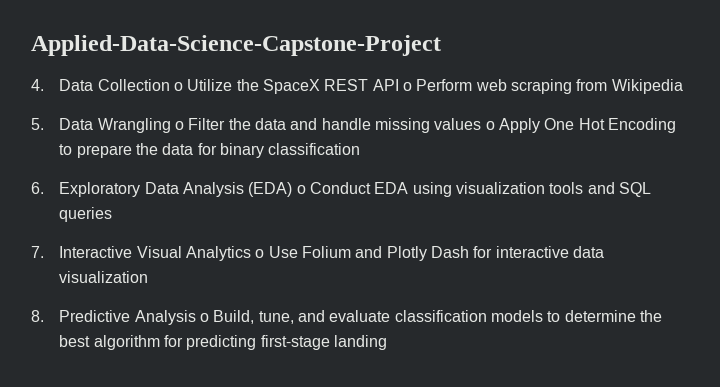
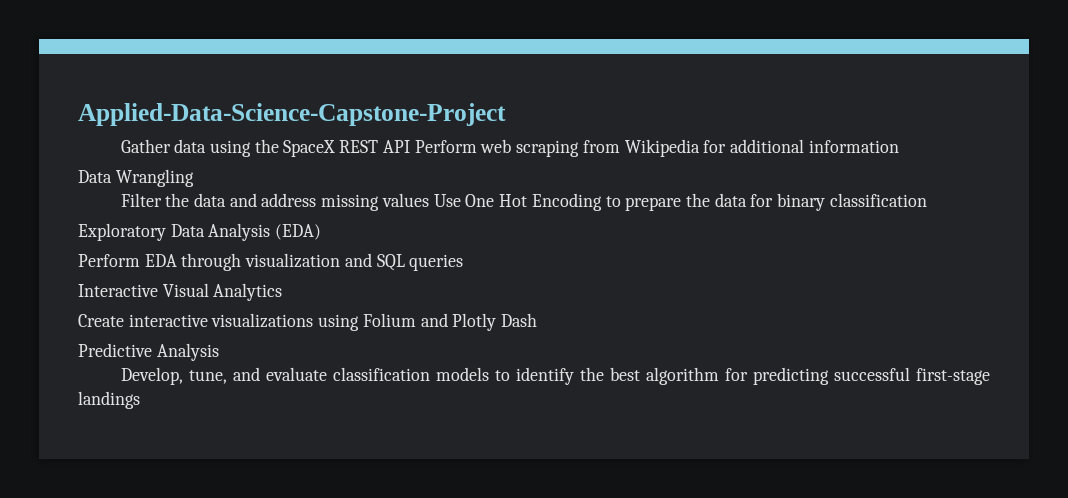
[31,79,233,91] 4. Data Collection o Utilize -> [120,139,251,157] Gather data using
[403,82,413,91] o -> (410, 146) none
[31,118,44,130] // 5. -> [703,139,899,153] for additional information //
[175,121,185,130] o -> (194, 178) //
[321,118,371,130] handle -> [261,193,317,207] address
[485,118,540,133] o Apply -> [433,194,461,207] Use
[31,182,44,194] 6. -> (927, 200) none
[296,182,584,197] o Conduct EDA using visualization tools -> [78,253,341,271] // Perform EDA through visualization
[31,246,44,258] 7. -> (464, 262) none
[255,246,298,258] o Use -> [78,313,360,331] // Create interactive visualizations using
[473,246,604,258] [59,271,149,283] [31,310,44,322] for interactive data visualization // 8. -> (538, 320) //
[200,310,255,324] o Build, -> [120,367,183,385] // Develop,
[564,310,636,322] determine -> [515,367,574,385] identify
[260,335,388,350] first-stage landing -> [833,367,990,385] [78,391,140,409] successful first-stage landings

